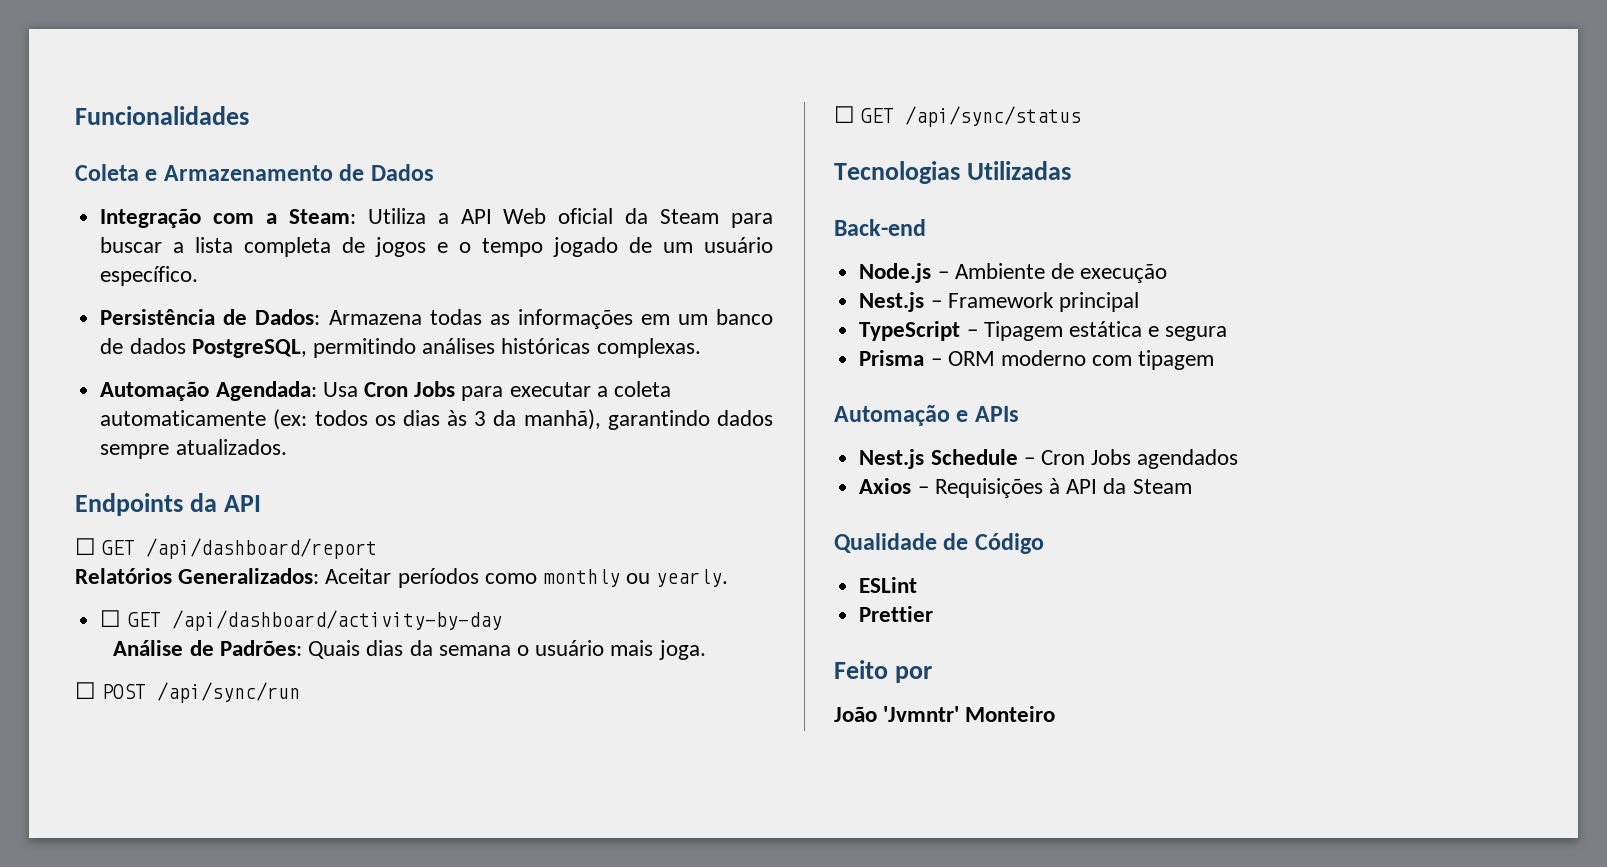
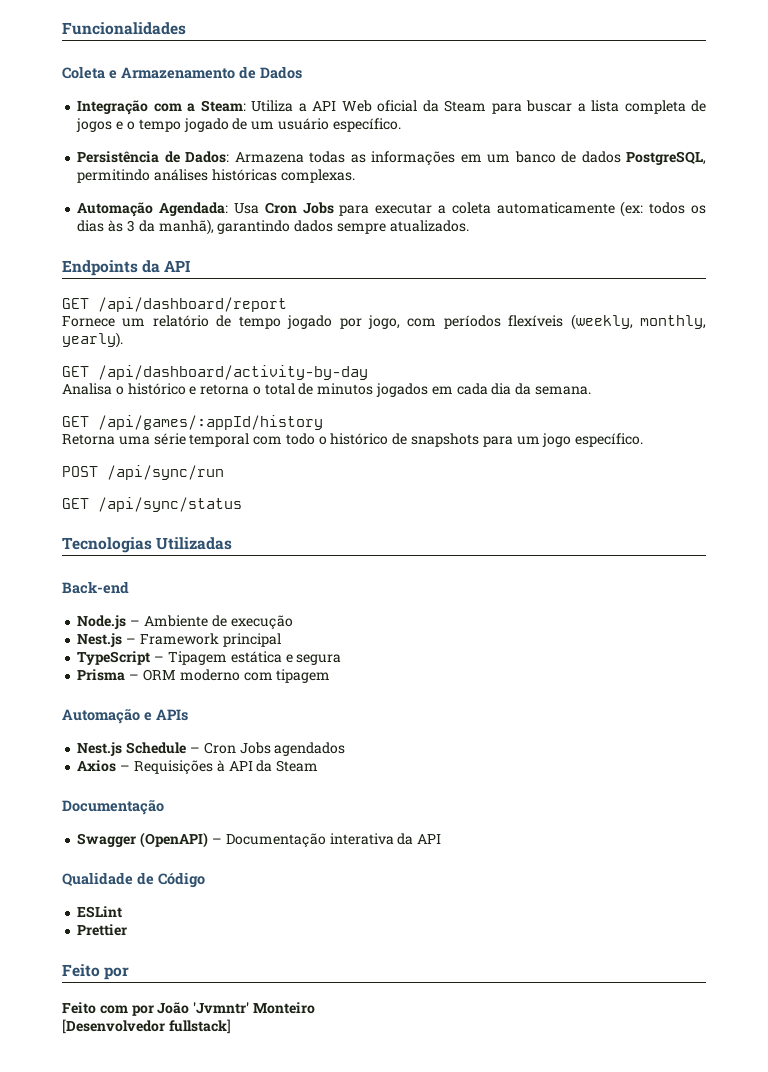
[75,538,96,555] ☐ -> (191, 266) none
[75,568,729,588] [100,610,502,631] [113,640,706,660] [75,682,96,699] Relatórios Generalizados: Aceitar períodos como monthly ou yearly. // ☐ GET /api/dashboard/activity-by-day // Análise de Padrões: Quais dias da semana o usuário mais joga. // ☐ -> [62,314,706,330] [62,332,123,348] [62,365,368,380] [62,383,591,397] [62,415,323,430] [62,433,644,447] Fornece um relatório de tempo jogado por jogo, com períodos flexíveis (weekly, monthly, yearly). // GET /api/dashboard/activity-by-day // Analisa o histórico e retorna o total de minutos jogados em cada dia da semana. // GET /api/games/:appId/history // Retorna uma série temporal com todo o histórico de snapshots para um jogo específico. //
[834,106,855,123] ☐ -> (224, 472) none
(1192, 486) none -> [62,799,164,815] [77,832,442,848] // Documentação // Swagger (OpenAPI) – Documentação interativa da API
(932, 674) none -> [62,1002,154,1016] Feito com por
(1056, 714) none -> [62,1019,231,1034] // [Desenvolvedor fullstack]

